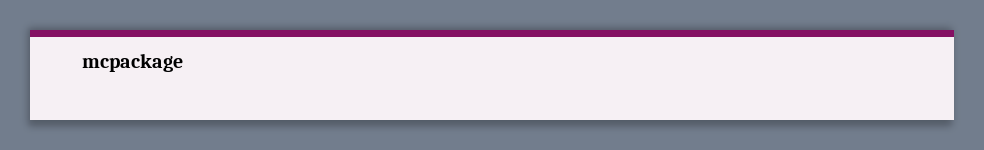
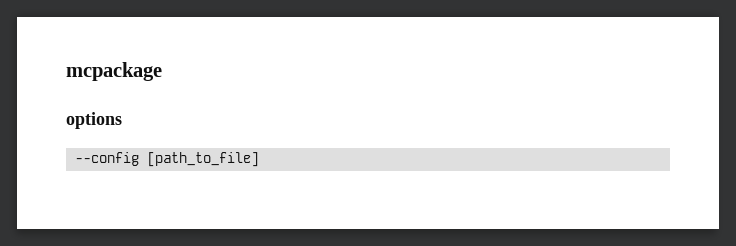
(183, 62) none -> [66,112,122,129] [74,152,259,167] // options // --config [path_to_file]

